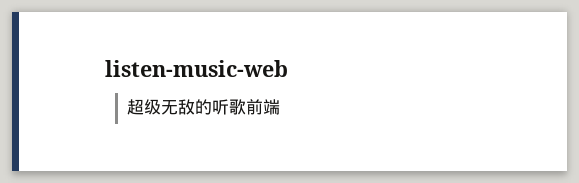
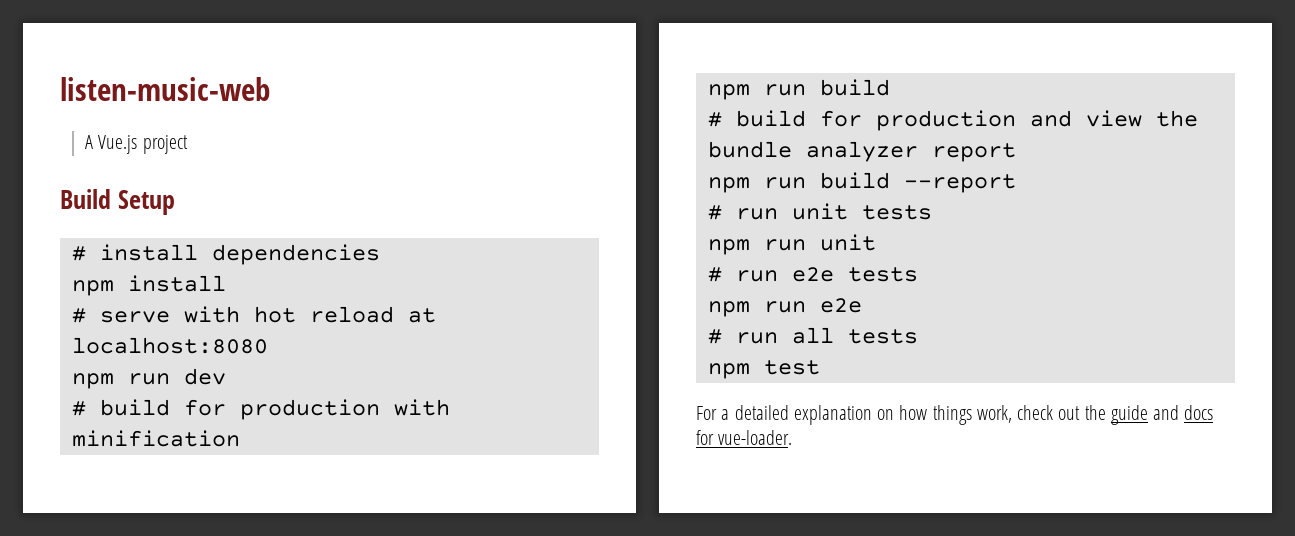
[127,99,281,115] 超级无敌的听歌前端 -> [85,135,188,154] [60,189,176,215] [71,244,380,265] [71,275,226,296] [71,306,436,323] [71,337,268,354] [71,368,226,389] [71,399,450,420] [71,430,240,447] [707,79,890,100] [707,110,1198,131] [707,141,1016,162] [707,172,1016,193] [707,203,932,220] [707,234,876,255] [707,267,918,282] [707,298,862,317] [707,327,918,344] [707,360,820,379] [696,405,1214,425] [696,430,793,445] A Vue.js project // Build Setup // # install dependencies // npm install // # serve with hot reload at localhost:8080 // npm run dev // # build for production with minification // npm run build // # build for production and view the bundle analyzer report // npm run build --report // # run unit tests // npm run unit // # run e2e tests // npm run e2e // # run all tests // npm test // For a detailed explanation on how things work, check out the guide and docs for vue-loader.

